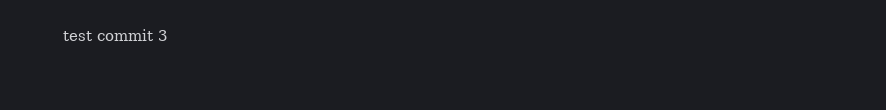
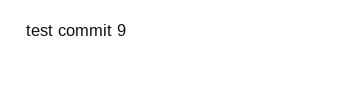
[158,30,168,41] 3 -> [117,24,126,36] 9

